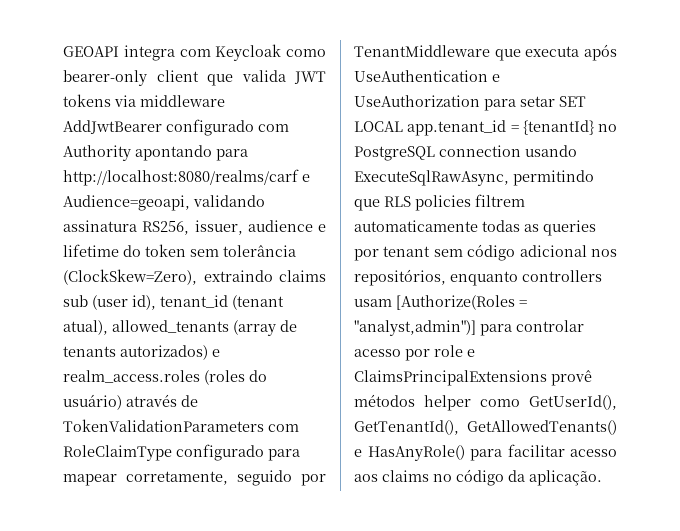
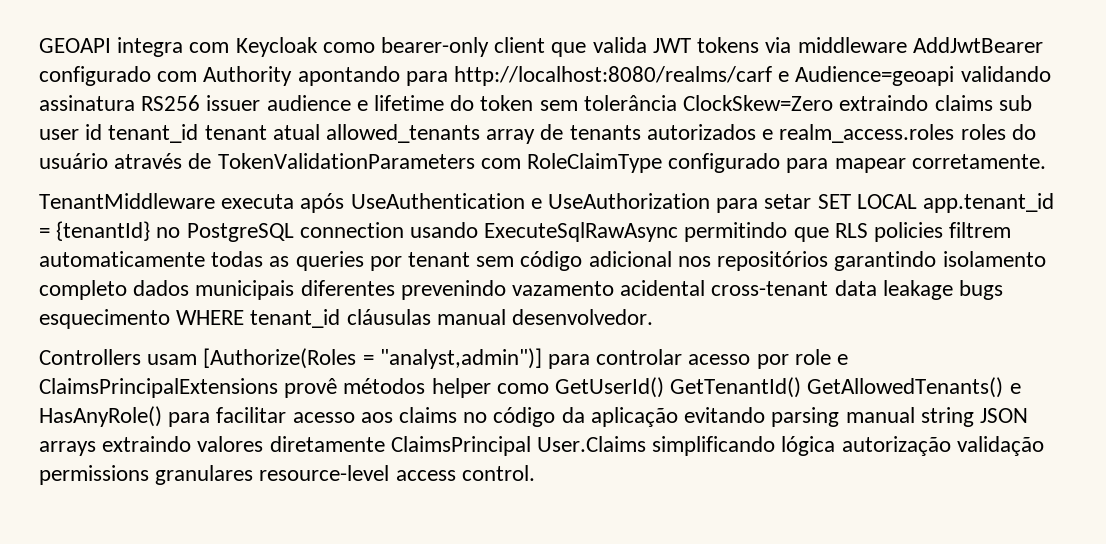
[63,195,190,211] Audience=geoapi, -> [795,66,955,86] Audience=geoapi
[142,220,243,235] RS256, issuer, -> [141,95,261,111] RS256 issuer
[63,269,197,285] (ClockSkew=Zero), -> [683,95,834,111] ClockSkew=Zero
[92,295,284,310] [63,320,276,336] (user id), tenant_id (tenant atual), allowed_tenants (array -> [39,124,536,144] user id tenant_id tenant atual allowed_tenants array
[120,345,208,360] autorizados) -> [646,124,756,140] autorizados
[204,370,267,385] [63,394,122,410] (roles do usuário) -> [960,124,1036,140] [39,153,108,169] roles do usuário
[126,470,326,486] [354,45,521,61] corretamente, seguido por TenantMiddleware que -> [911,154,1046,169] [39,193,215,209] corretamente. // TenantMiddleware
[354,170,509,186] ExecuteSqlRawAsync, -> [484,222,679,242] ExecuteSqlRawAsync
[354,269,602,286] repositórios, enquanto controllers -> [717,251,1046,271] [39,280,1004,300] [39,309,654,329] [39,349,141,365] repositórios garantindo isolamento completo dados municipais diferentes prevenindo vazamento acidental cross-tenant data leakage bugs esquecimento WHERE tenant_id cláusulas manual desenvolvedor. // Controllers
[529,395,617,410] [354,420,459,435] GetUserId(), GetTenantId(), -> [555,377,802,398] GetUserId() GetTenantId()
[529,470,602,486] aplicação. -> [590,407,1028,427] [39,436,1044,456] [39,465,535,485] aplicação evitando parsing manual string JSON arrays extraindo valores diretamente ClaimsPrincipal User.Claims simplificando lógica autorização validação permissions granulares resource-level access control.

